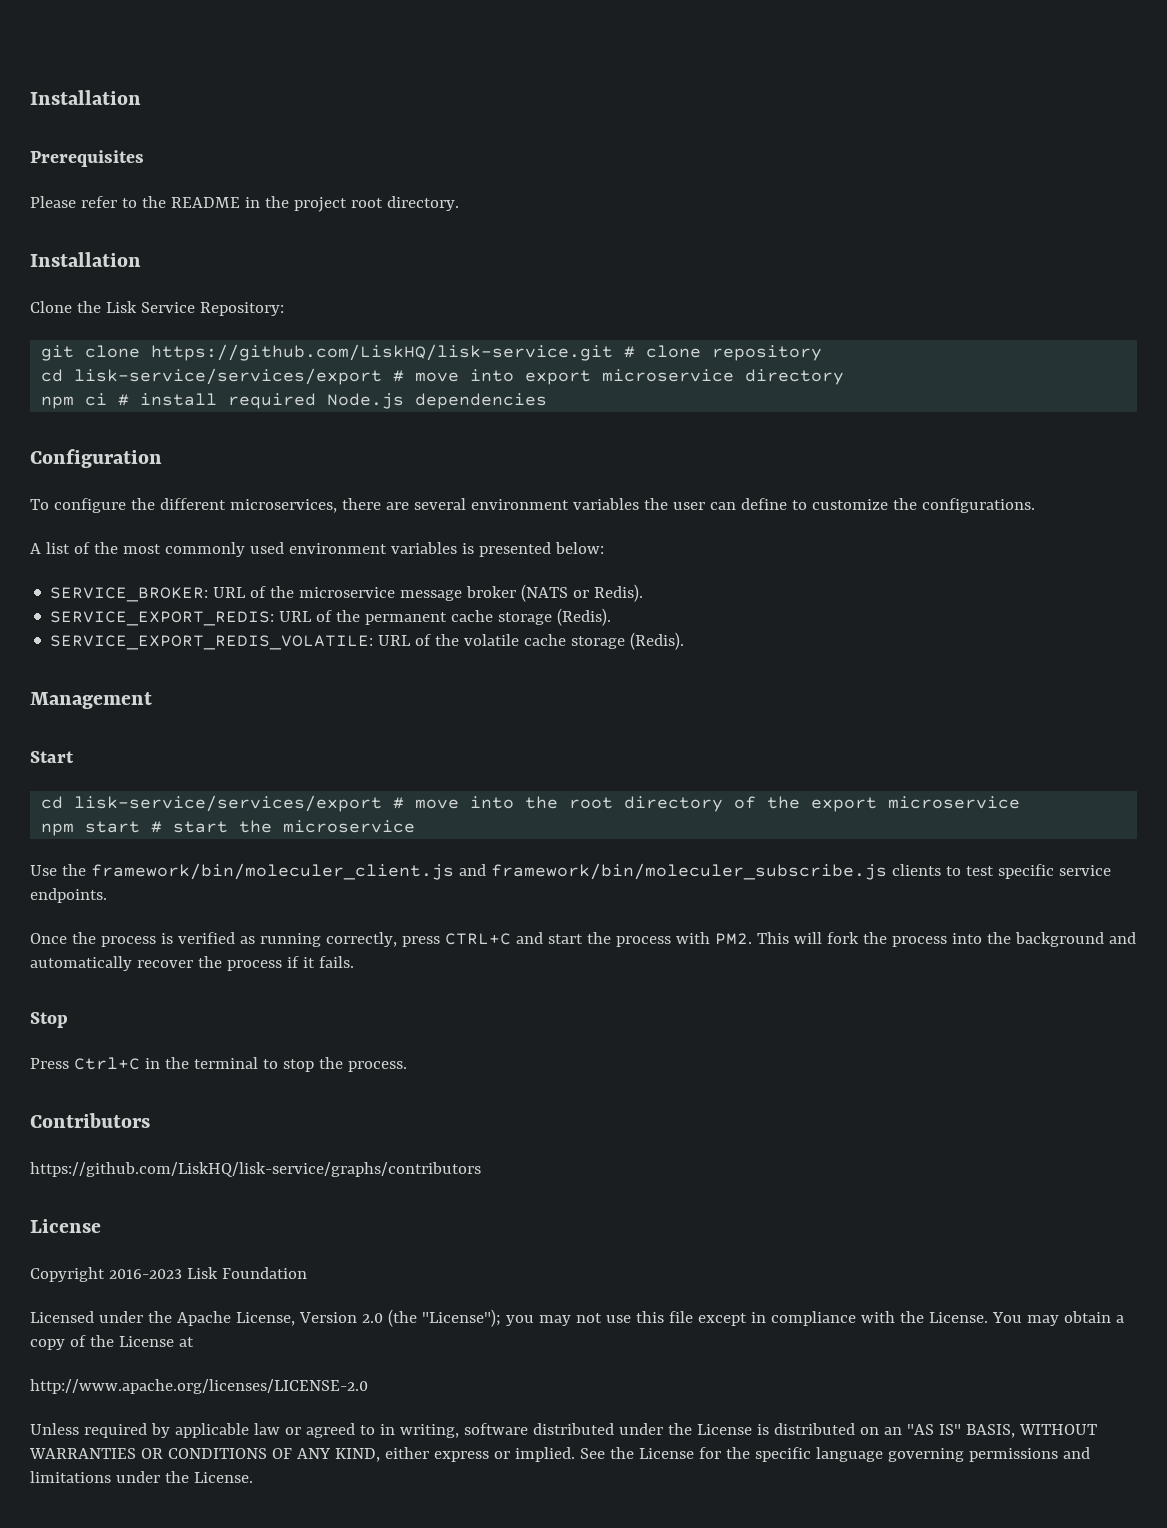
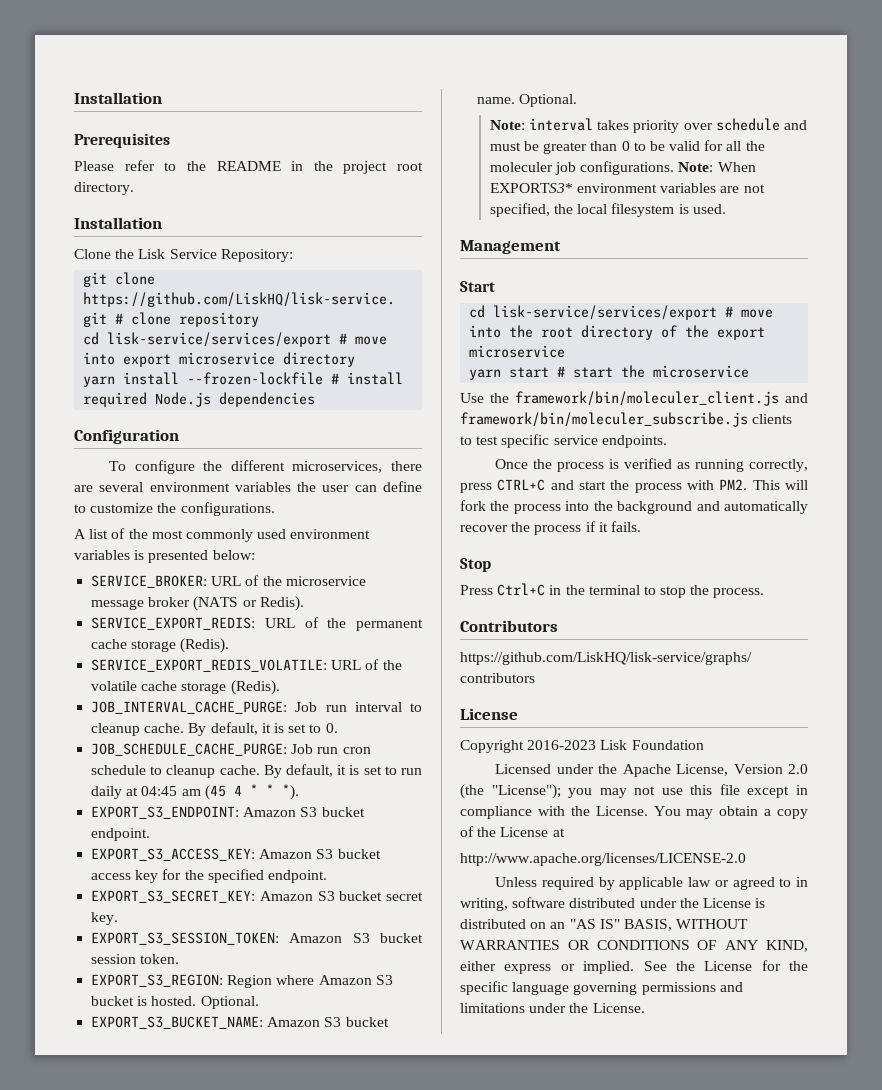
[41,393,108,409] npm ci -> [83,372,324,387] yarn install --frozen-lockfile
(685, 641) none -> [91,701,422,714] [91,722,338,736] [91,743,371,756] [91,764,422,778] [91,784,299,800] [91,806,365,819] [91,828,151,841] [91,848,381,861] [91,869,327,883] [91,890,423,903] [91,912,119,925] [91,932,423,945] [91,954,180,964] [91,974,393,988] [91,996,259,1009] [91,1016,389,1029] [477,94,578,107] [489,118,807,133] [489,140,765,154] [489,161,756,175] [489,183,765,193] [489,203,726,217] // JOB_INTERVAL_CACHE_PURGE: Job run interval to cleanup cache. By default, it is set to 0. // JOB_SCHEDULE_CACHE_PURGE: Job run cron schedule to cleanup cache. By default, it is set to run daily at 04:45 am (45 4 * * *). // EXPORT_S3_ENDPOINT: Amazon S3 bucket endpoint. // EXPORT_S3_ACCESS_KEY: Amazon S3 bucket access key for the specified endpoint. // EXPORT_S3_SECRET_KEY: Amazon S3 bucket secret key. // EXPORT_S3_SESSION_TOKEN: Amazon S3 bucket session token. // EXPORT_S3_REGION: Region where Amazon S3 bucket is hosted. Optional. // EXPORT_S3_BUCKET_NAME: Amazon S3 bucket name. Optional. // Note: interval takes priority over schedule and must be greater than 0 to be valid for all the moleculer job configurations. Note: When EXPORTS3* environment variables are not specified, the local filesystem is used.
[41,823,75,836] npm -> [469,369,502,380] yarn

